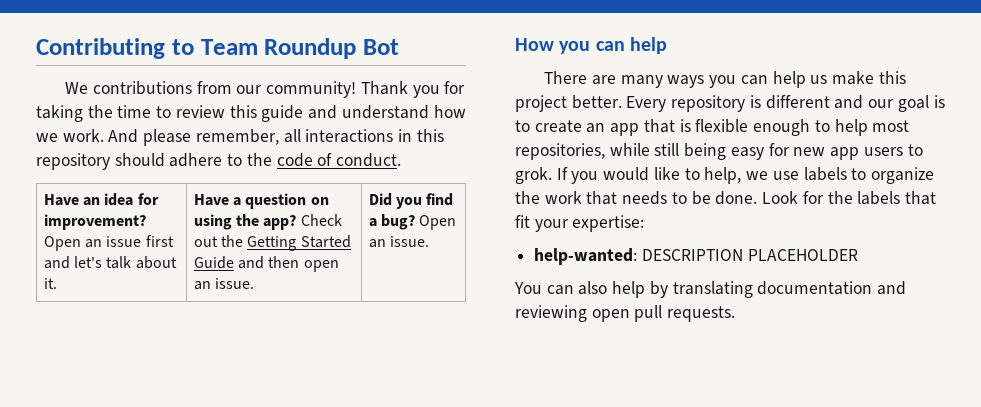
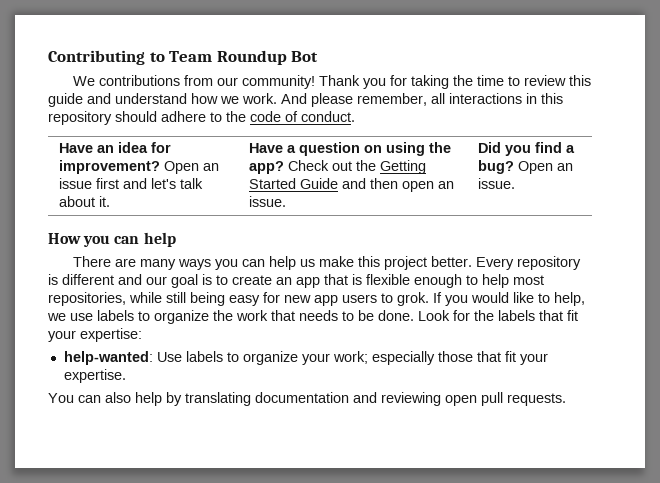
[641,249,858,261] DESCRIPTION PLACEHOLDER -> [156,351,548,365] [63,369,126,383] Use labels to organize your work; especially those that fit your expertise.

